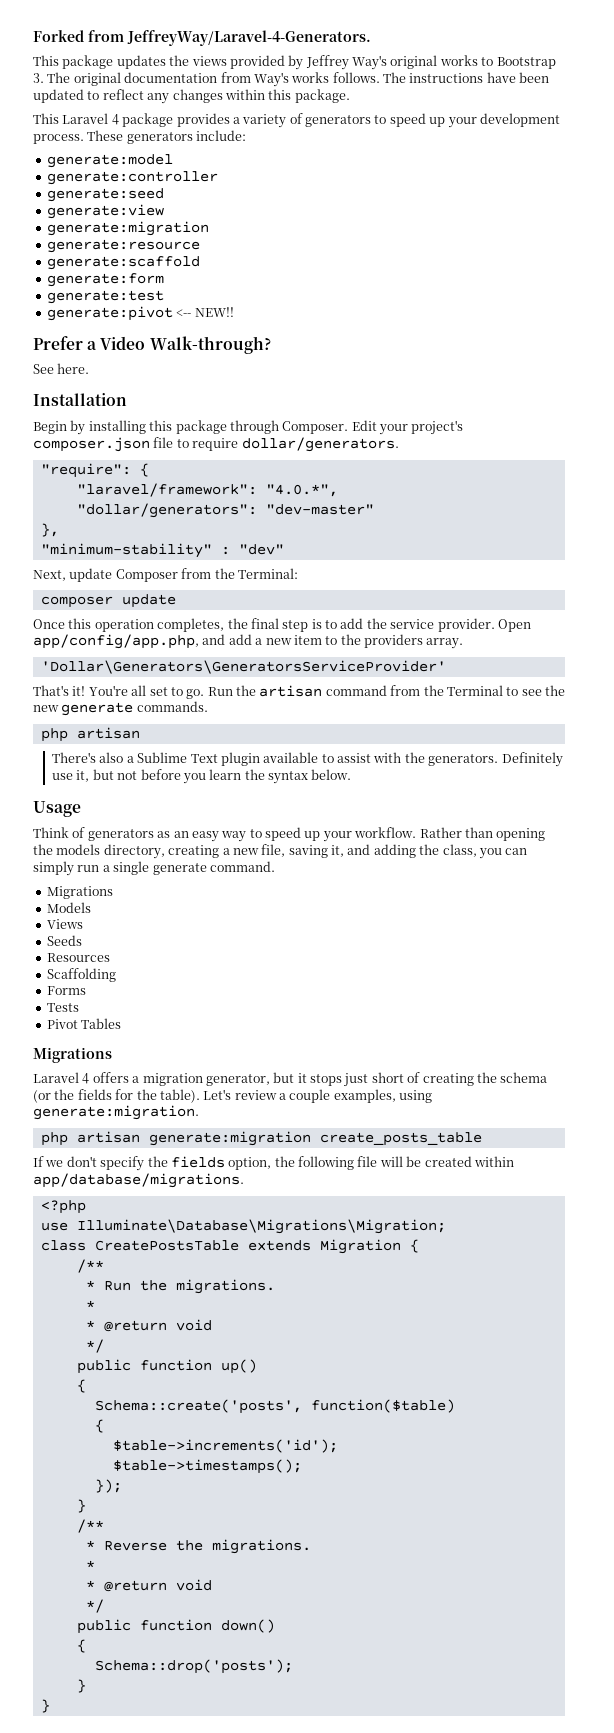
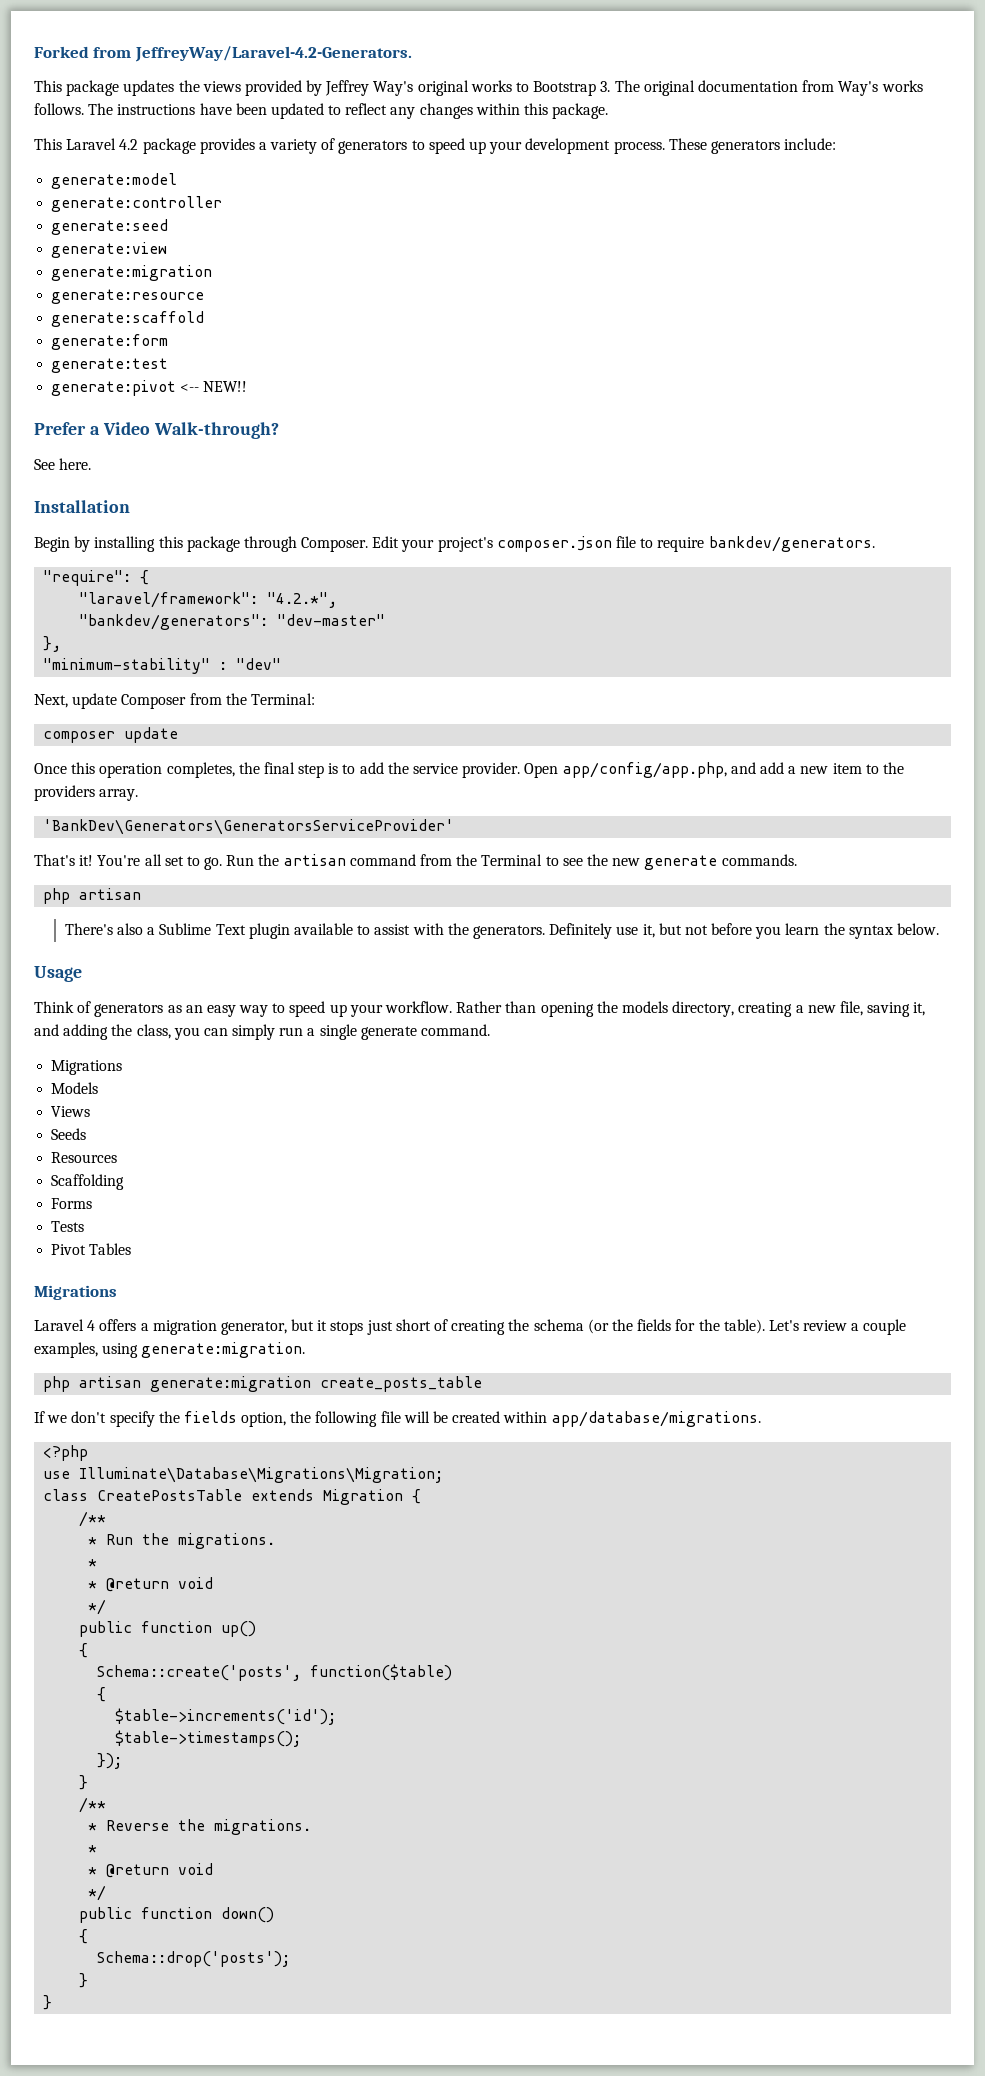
[127,30,371,46] JeffreyWay/Laravel-4-Generators. -> [134,46,412,62] JeffreyWay/Laravel-4.2-Generators.
[111,114,119,125] 4 -> [119,139,139,150] 4.2
[241,437,399,452] dollar/generators. -> [708,536,875,552] bankdev/generators.
[265,484,338,497] [76,503,257,518] "4.0.*", // "dollar/generators": -> [267,592,338,608] [79,614,269,630] "4.2.*", // "bankdev/generators":
[40,660,446,674] 'Dollar\Generators\GeneratorsServiceProvider' -> [43,819,455,835] 'BankDev\Generators\GeneratorsServiceProvider'

